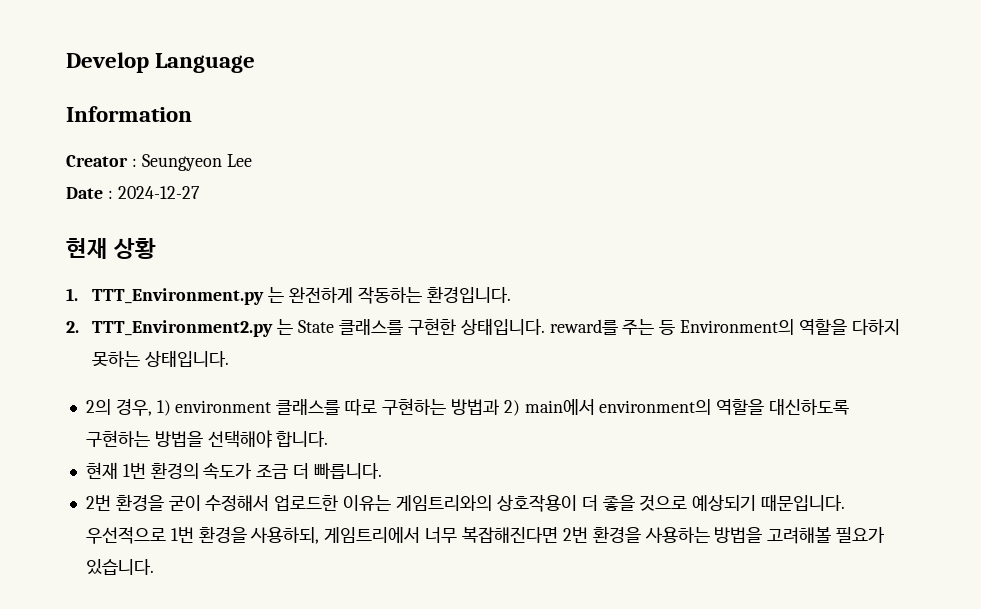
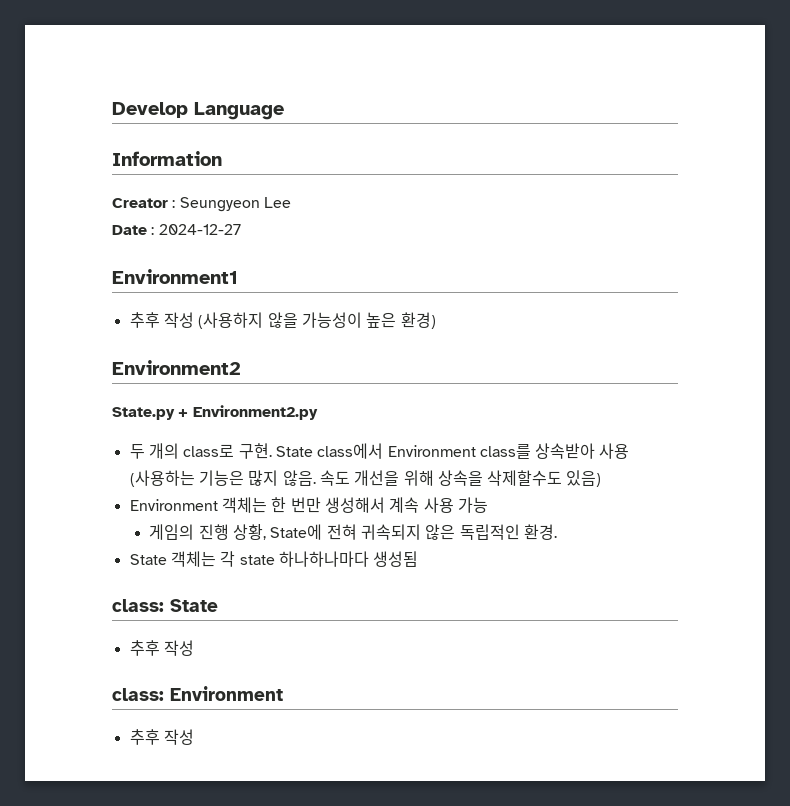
[66,238,157,259] [66,286,511,305] [66,318,900,337] [92,350,230,367] [85,398,850,416] [85,430,329,448] [85,462,382,480] [85,494,846,512] [85,526,886,544] [85,559,154,575] 현재 상황 // 1. TTT_Environment.py 는 완전하게 작동하는 환경입니다. // 2. TTT_Environment2.py 는 State 클래스를 구현한 상태입니다. reward를 주는 등 Environment의 역할을 다하지 못하는 상태입니다. // 2의 경우, 1) environment 클래스를 따로 구현하는 방법과 2) main에서 environment의 역할을 대신하도록 구현하는 방법을 선택해야 합니다. // 현재 1번 환경의 속도가 조금 더 빠릅니다. // 2번 환경을 굳이 수정해서 업로드한 이유는 게임트리와의 상호작용이 더 좋을 것으로 예상되기 때문입니다. 우선적으로 1번 환경을 사용하되, 게임트리에서 너무 복잡해진다면 2번 환경을 사용하는 방법을 고려해볼 필요가 있습니다. -> [112,269,238,284] [129,312,436,329] [112,360,241,375] [112,405,318,420] [129,443,630,459] [129,470,602,487] [129,497,488,513] [149,524,557,540] [129,551,419,567] [112,599,218,612] [129,640,194,656] [112,686,283,701] [129,729,194,745] Environment1 // 추후 작성 (사용하지 않을 가능성이 높은 환경) // Environment2 // State.py + Environment2.py // 두 개의 class로 구현. State class에서 Environment class를 상속받아 사용 (사용하는 기능은 많지 않음. 속도 개선을 위해 상속을 삭제할수도 있음) // Environment 객체는 한 번만 생성해서 계속 사용 가능 // 게임의 진행 상황, State에 전혀 귀속되지 않은 독립적인 환경. // State 객체는 각 state 하나하나마다 생성됨 // class: State // 추후 작성 // class: Environment // 추후 작성

